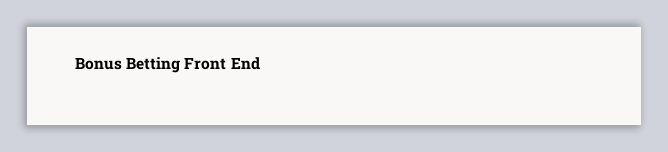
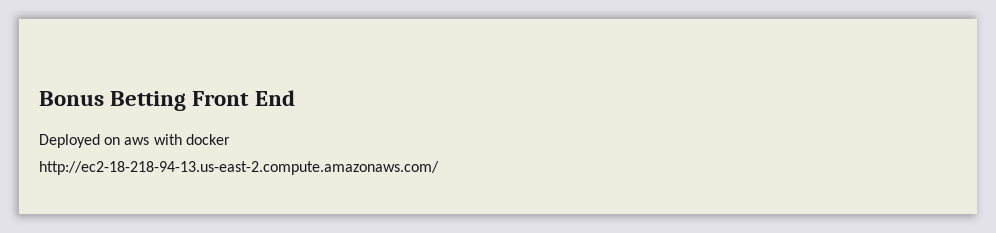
(260, 63) none -> [39,134,230,148] [39,161,439,175] // Deployed on aws with docker // http://ec2-18-218-94-13.us-east-2.compute.amazonaws.com/

